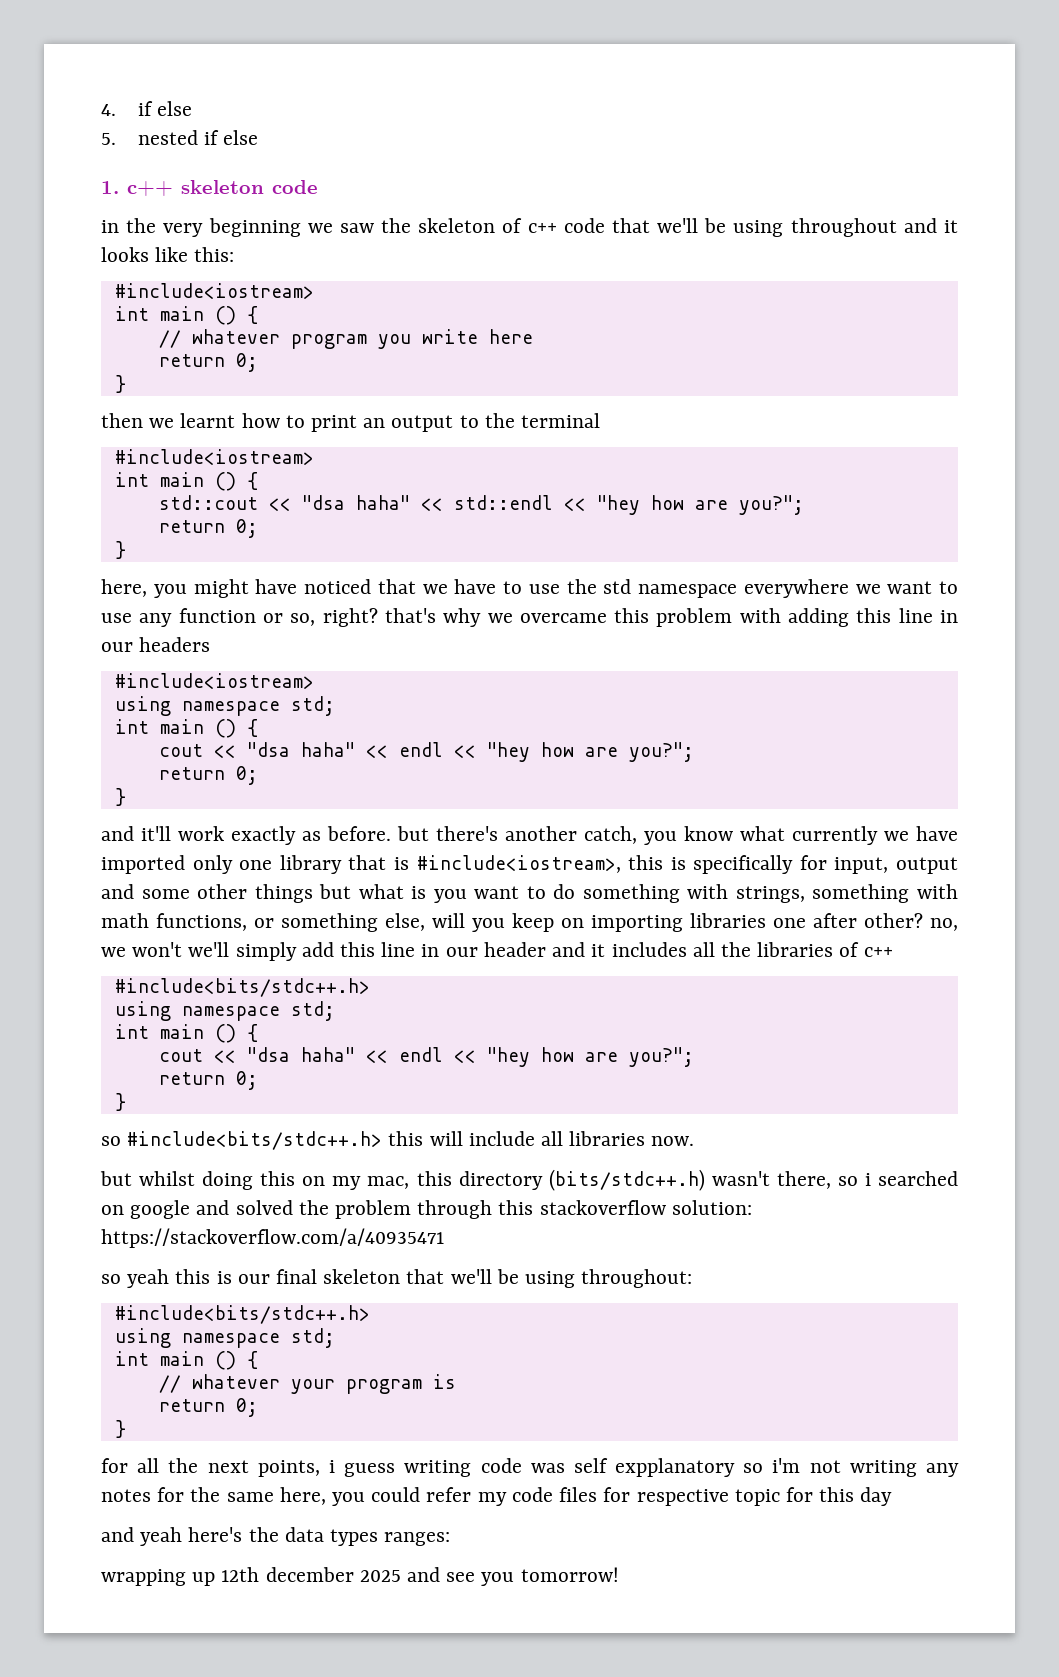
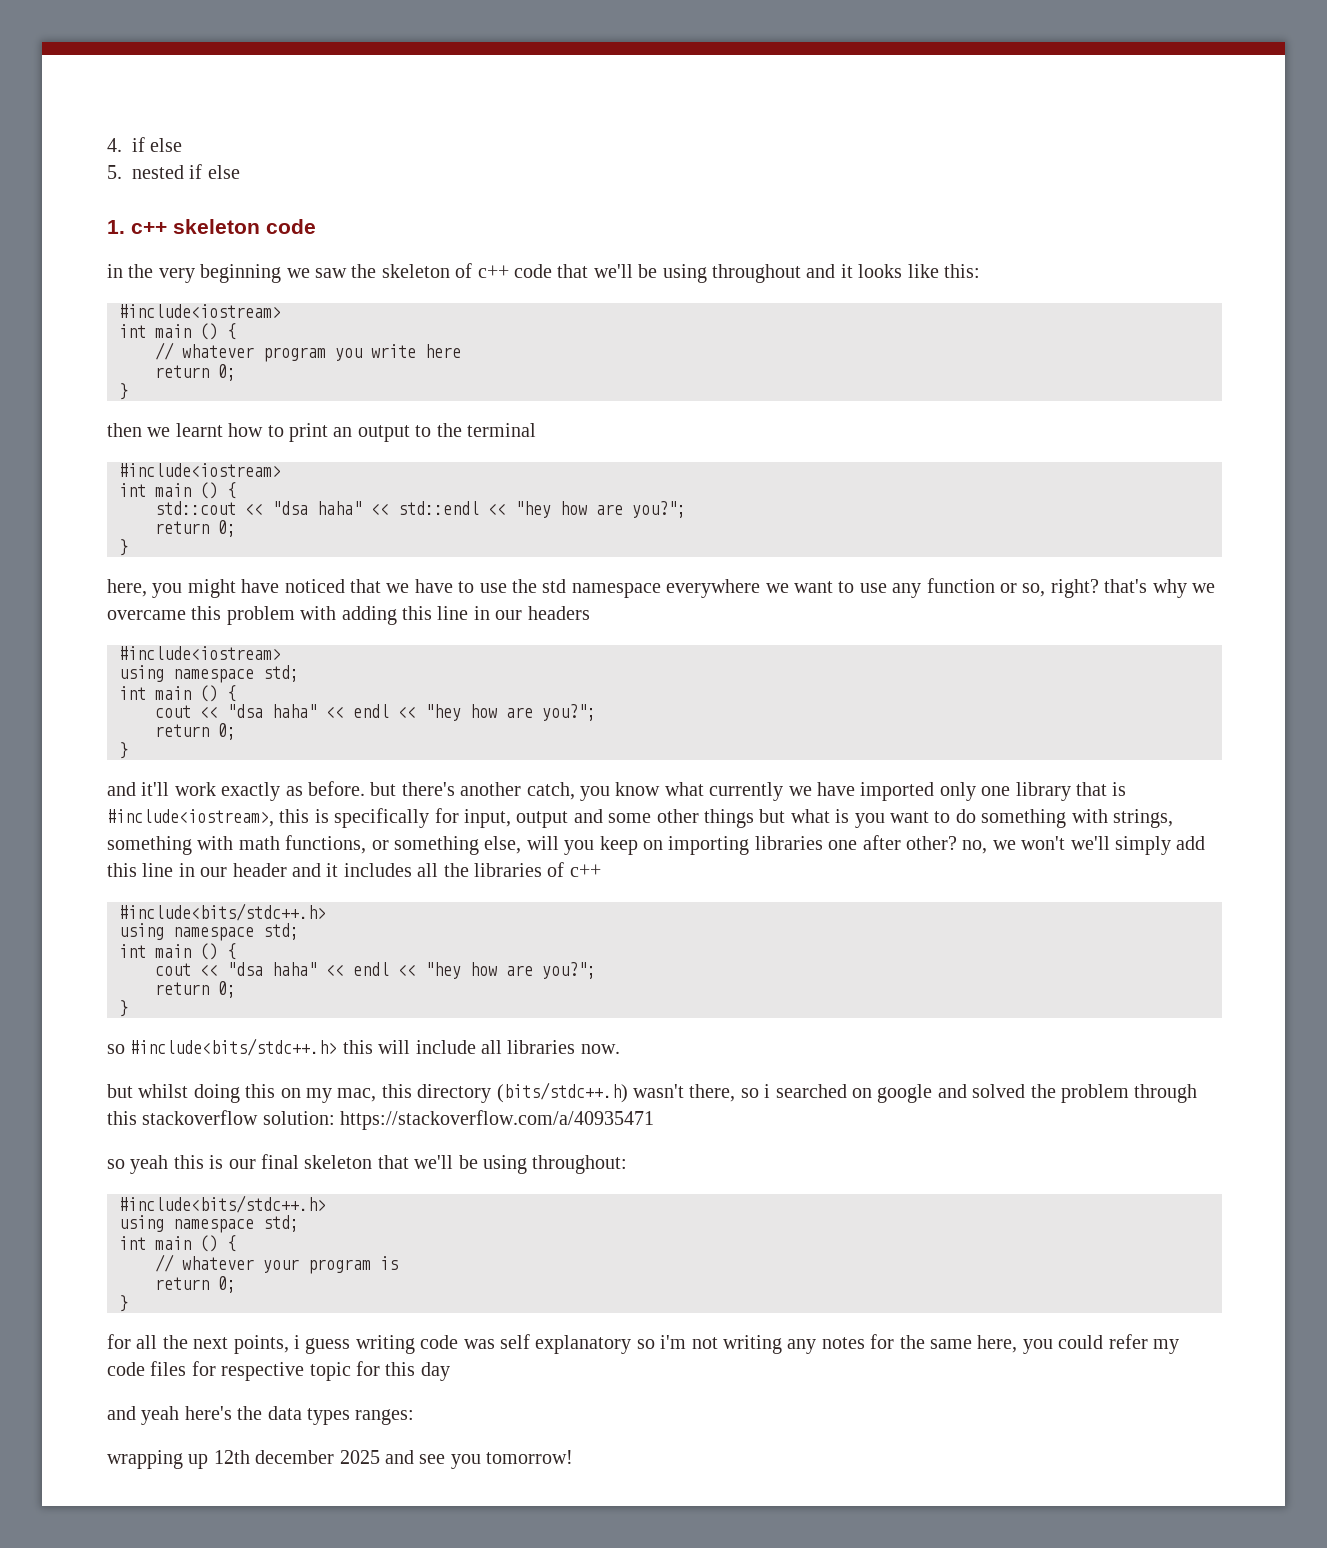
[615,1458,736,1477] expplanatory -> [535,1335,632,1354] explanatory

